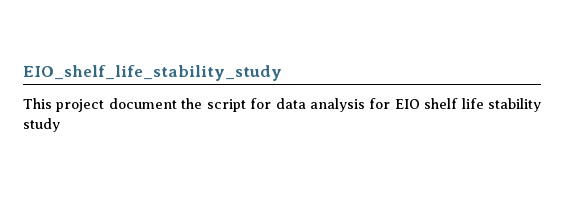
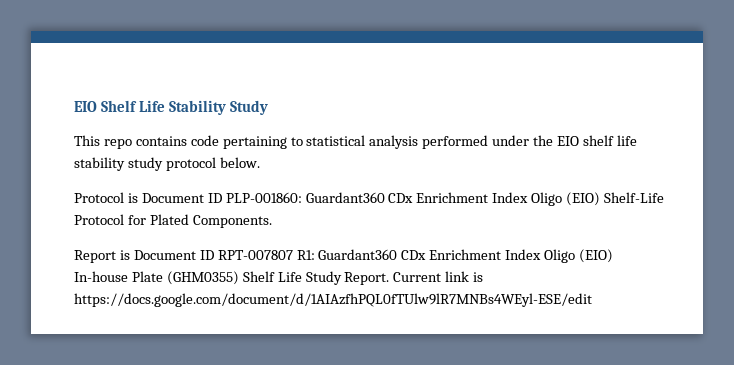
[23,65,282,81] [23,98,391,112] EIO_shelf_life_stability_study // This project document the script for data analysis for -> [74,100,269,115] [74,135,554,149] EIO Shelf Life Stability Study // This repo contains code pertaining to statistical analysis performed under the
(60, 125) none -> [165,157,260,171] [74,192,665,206] [74,214,272,228] [74,249,614,263] [74,271,484,285] [74,293,592,307] protocol below. // Protocol is Document ID PLP-001860: Guardant360 CDx Enrichment Index Oligo (EIO) Shelf-Life Protocol for Plated Components. // Report is Document ID RPT-007807 R1: Guardant360 CDx Enrichment Index Oligo (EIO) In-house Plate (GHM0355) Shelf Life Study Report. Current link is https://docs.google.com/document/d/1AIAzfhPQL0fTUlw9lR7MNBs4WEyl-ESE/edit

